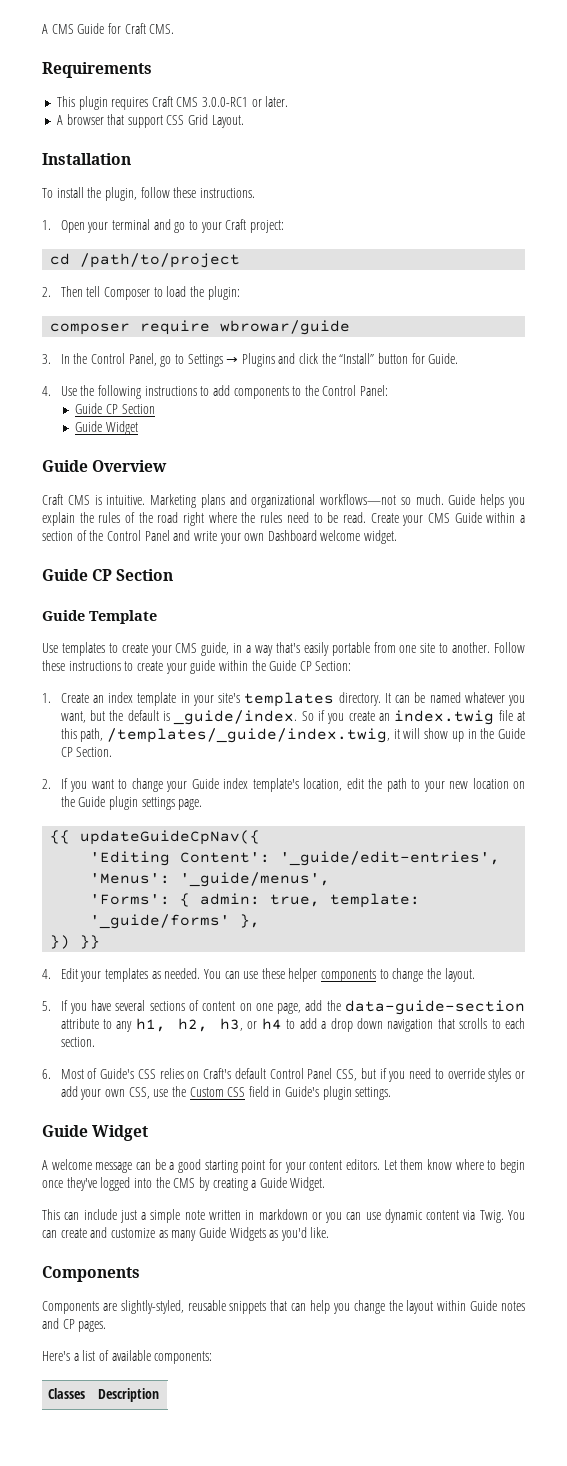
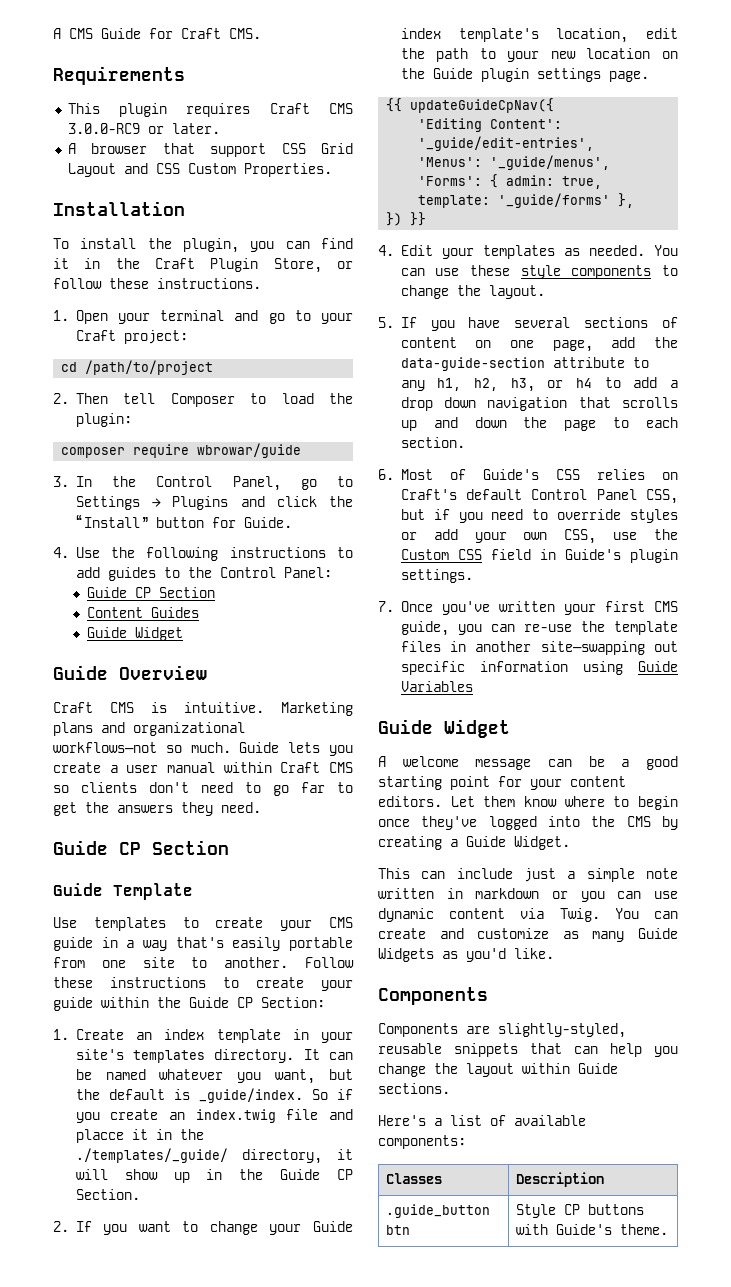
[202,97,249,107] 3.0.0-RC1 -> [67,123,140,134] 3.0.0-RC9
[211,115,244,128] Layout. -> [67,163,332,177] Layout and CSS Custom Properties.
(137, 194) none -> [250,238,353,252] [53,258,353,273] you can find it in the Craft Plugin Store, or
[233,386,289,399] components -> [107,567,156,581] guides
(155, 409) none -> [86,607,199,618] // Content Guides
[480,494,525,508] [42,512,525,526] [42,530,398,544] helps you explain the rules of the road right where the rules need to be read. Create your CMS Guide within a section of the Control Panel and write your own Dashboard welcome widget. -> [288,742,354,756] [53,762,353,773] [53,782,353,796] [53,802,261,816] lets you create a user manual within Craft CMS so clients don't need to go far to get the answers they need.
[201,642,230,656] guide, -> [53,937,93,951] guide
[517,711,525,721] [60,728,391,743] at this path, /templates/_guide/index.twig, -> [329,1109,353,1120] [75,1129,204,1143] [75,1148,323,1164] and placce it in the ./templates/_guide/ directory,
[288,968,318,982] helper -> [520,265,561,279] style
(488, 1023) none -> [400,417,597,431] up and down the page
(392, 1093) none -> [378,601,678,615] [400,621,678,636] [400,641,678,655] [400,661,678,675] [400,681,473,692] // 7. Once you've written your first CMS guide, you can re-use the template files in another site—swapping out specific information using Guide Variables
[500,1301,525,1311] [42,1318,107,1332] notes and CP pages. -> [378,1083,450,1094] sections.
(160, 1395) none -> [385,1204,490,1218] [385,1225,410,1235] [515,1204,644,1218] [515,1224,668,1235] // .guide_button btn | Style CP buttons with Guide's theme.

